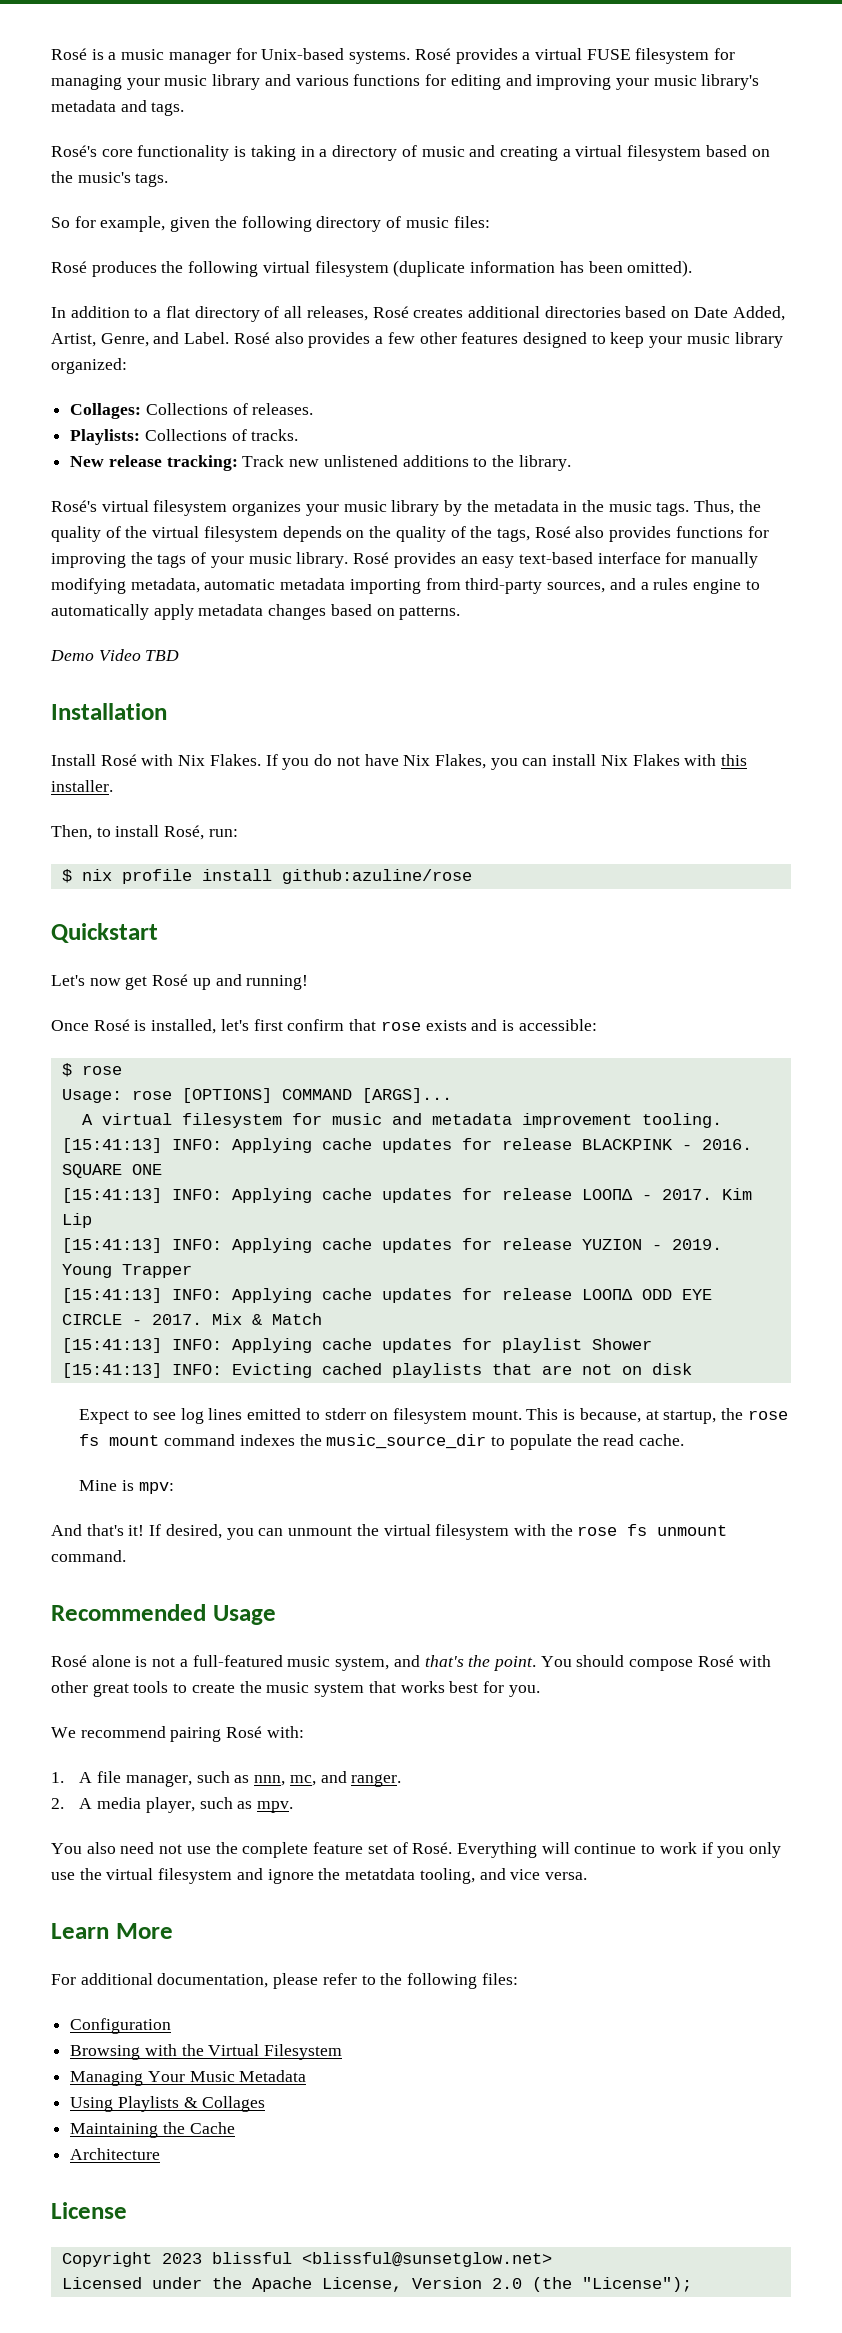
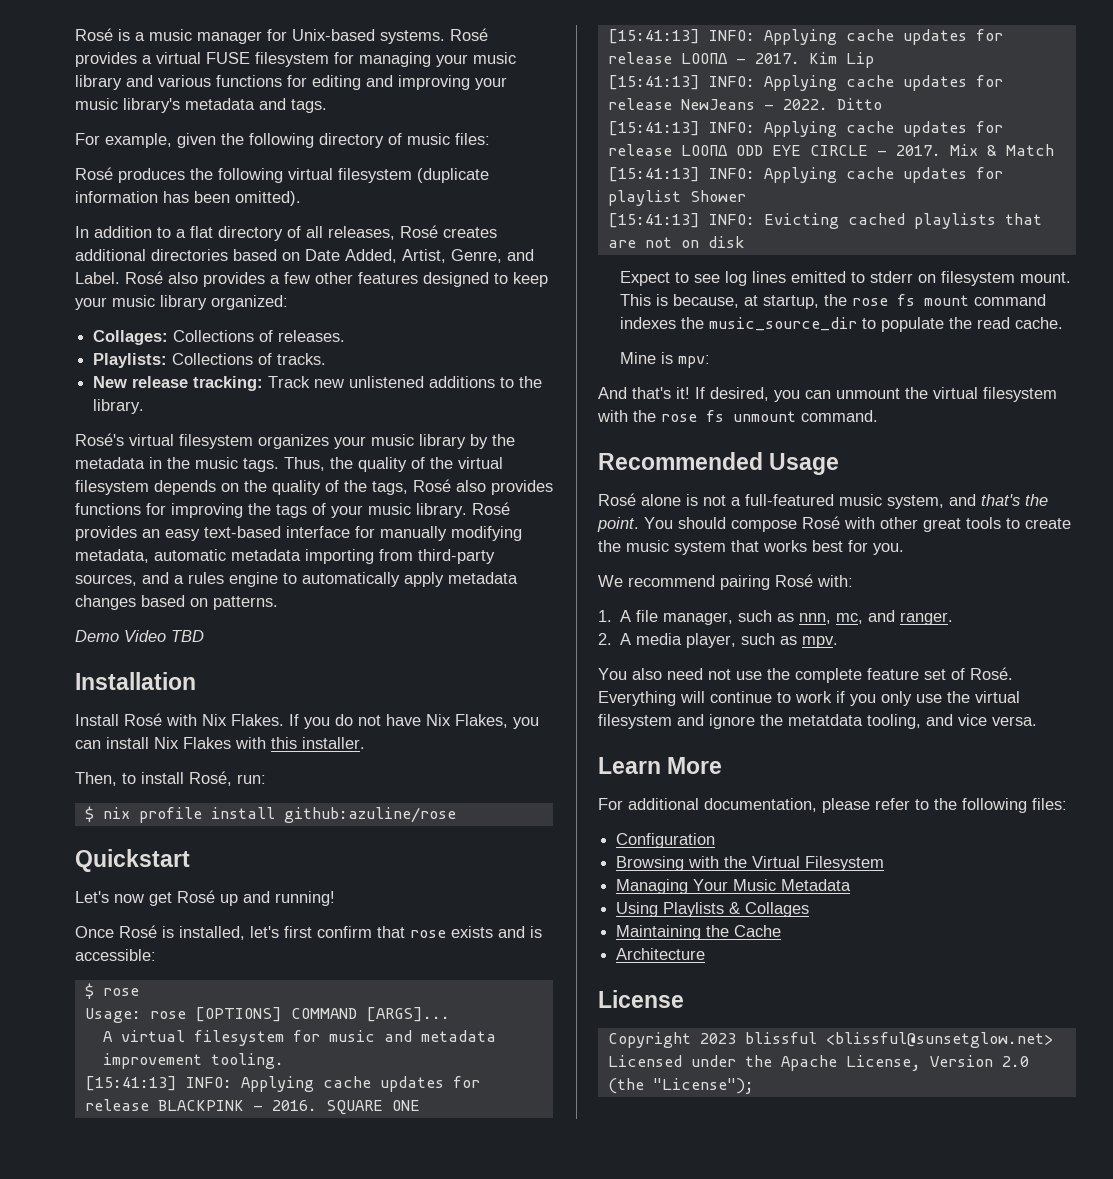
[51,145,770,161] [51,171,169,187] [51,216,96,228] Rosé's core functionality is taking in a directory of music and creating a virtual filesystem based on the music's tags. // So for -> [75,133,100,145] For
[581,1239,722,1250] [61,1264,192,1278] YUZION - 2019. Young Trapper -> [680,98,882,110] NewJeans - 2022. Ditto

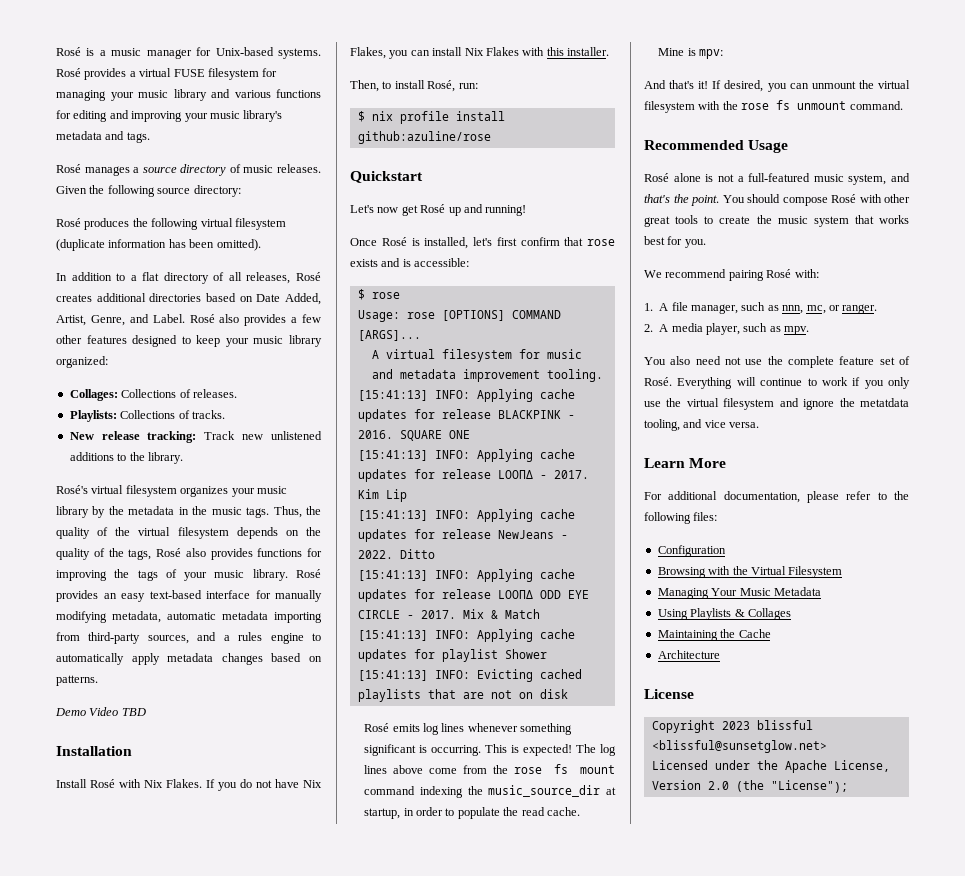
[75,133,490,148] For example, given the following directory of music files: -> [56,164,321,176] [56,185,241,197] Rosé manages a source directory of music releases. Given the following source directory:
[619,271,1071,286] [619,294,819,309] Expect to see log lines emitted to stderr on filesystem mount. This is because, at startup, -> [364,723,573,735] [364,744,616,756] [364,765,487,774] Rosé emits log lines whenever something significant is occurring. This is expected! The log lines above come from
[619,317,676,329] indexes -> [419,786,463,798] indexing
(857, 324) none -> [606,787,616,795] [364,807,444,819] at startup, in order
[868,610,896,622] and -> [828,305,840,311] or

